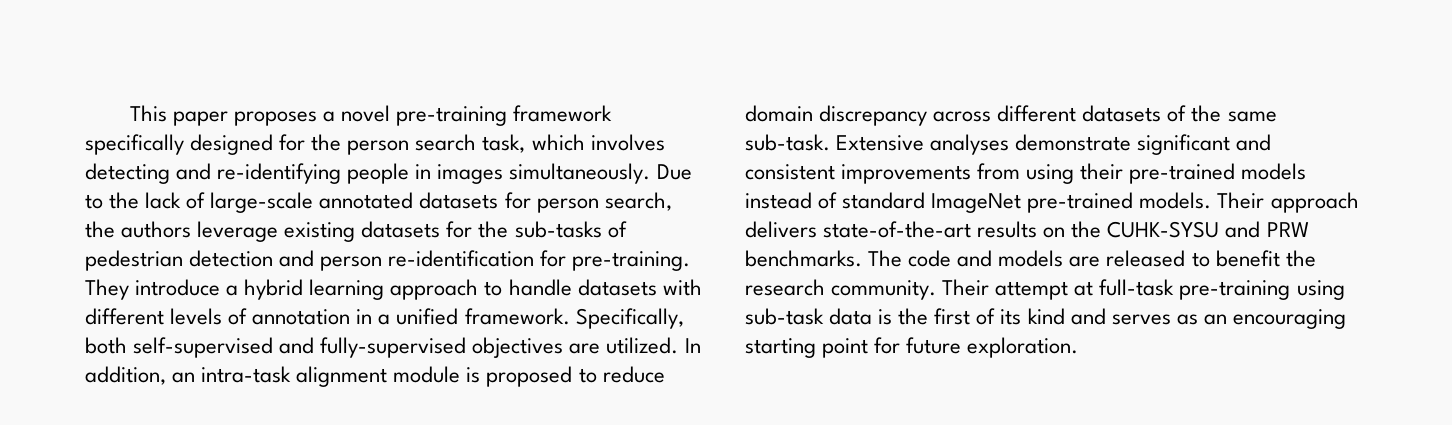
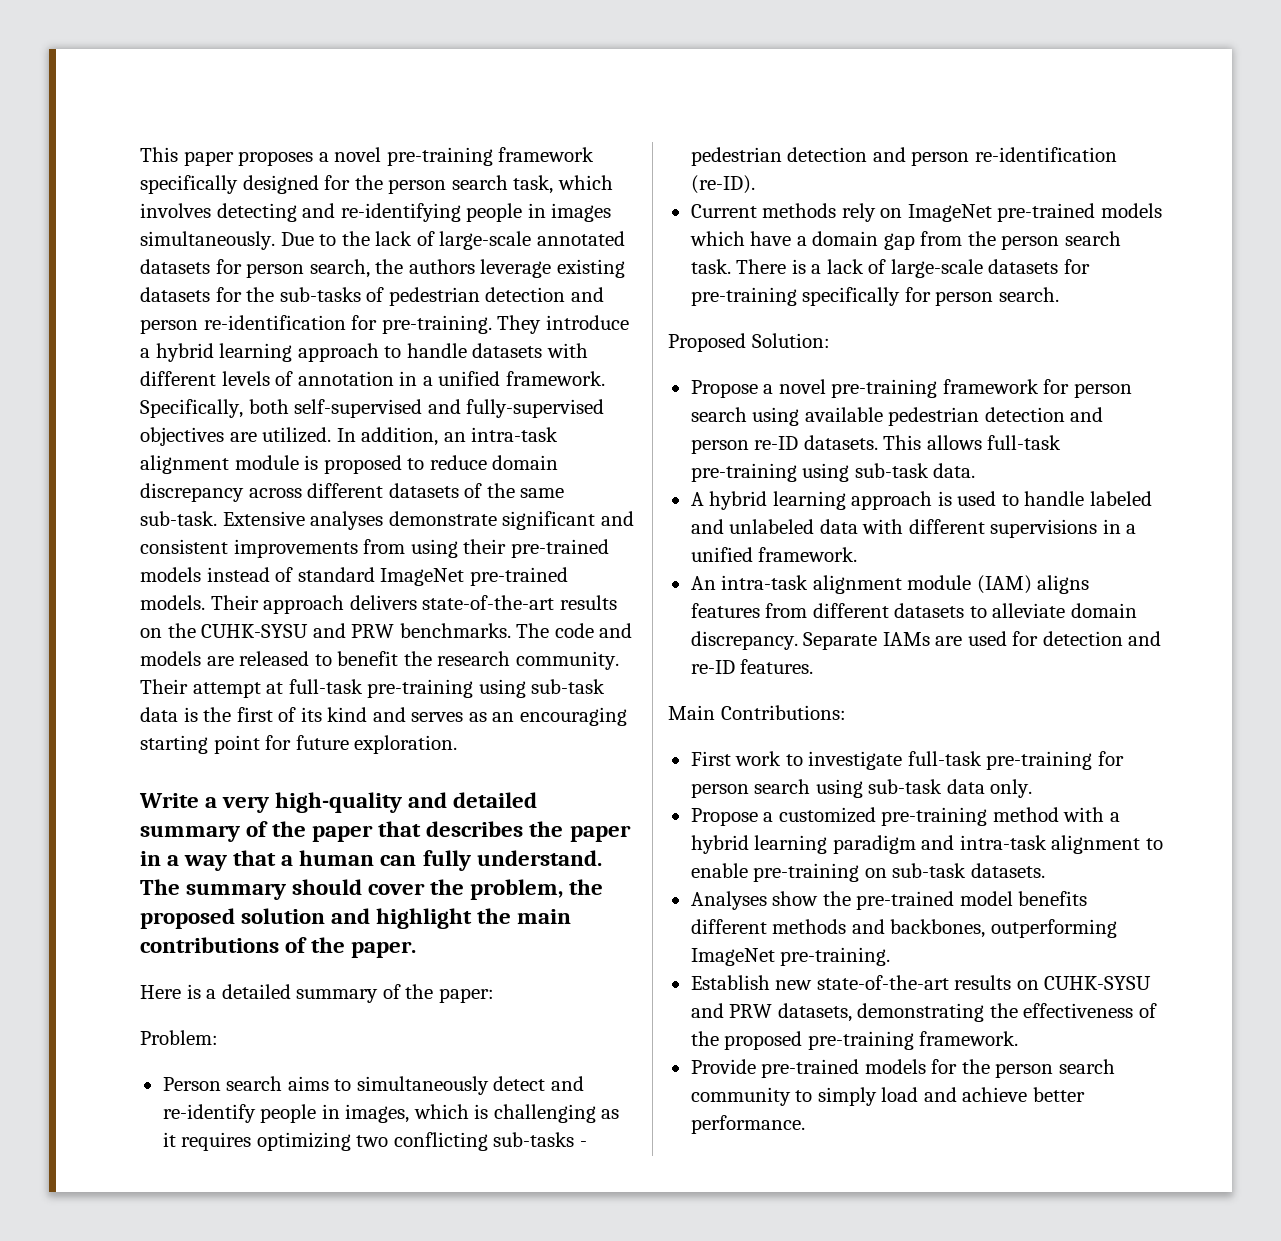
(1079, 347) none -> [139,792,538,813] [140,821,631,842] [140,850,602,871] [140,879,604,900] [140,908,572,929] [140,937,417,958] [140,984,494,1003] [140,1030,218,1045] [162,1076,584,1095] [162,1104,620,1123] [162,1132,587,1151] [690,147,1117,166] [690,175,755,194] [690,203,1162,222] [689,231,1121,250] [690,259,1090,278] [690,287,1059,306] [668,333,830,352] [690,379,1132,398] [690,407,1104,426] [690,435,1062,454] [690,463,976,482] [690,491,1152,510] [690,519,1137,538] [690,547,858,562] [690,575,1090,594] [690,603,1137,618] [690,631,1162,650] [690,659,814,674] [668,705,846,720] [690,751,1124,770] [690,779,1033,798] [690,807,1120,826] [690,835,1163,854] [690,863,1045,882] [690,891,1088,910] [690,919,1117,938] [690,947,891,966] [690,975,1152,990] [690,1003,1157,1022] [690,1031,1019,1050] [690,1059,1115,1078] [690,1087,1085,1106] [690,1115,805,1134] // Write a very high-quality and detailed summary of the paper that describes the paper in a way that a human can fully understand. The summary should cover the problem, the proposed solution and highlight the main contributions of the paper. // Here is a detailed summary of the paper: // Problem: // Person search aims to simultaneously detect and re-identify people in images, which is challenging as it requires optimizing two conflicting sub-tasks - pedestrian detection and person re-identification (re-ID). // Current methods rely on ImageNet pre-trained models which have a domain gap from the person search task. There is a lack of large-scale datasets for pre-training specifically for person search. // Proposed Solution: // Propose a novel pre-training framework for person search using available pedestrian detection and person re-ID datasets. This allows full-task pre-training using sub-task data. // A hybrid learning approach is used to handle labeled and unlabeled data with different supervisions in a unified framework. // An intra-task alignment module (IAM) aligns features from different datasets to alleviate domain discrepancy. Separate IAMs are used for detection and re-ID features. // Main Contributions: // First work to investigate full-task pre-training for person search using sub-task data only. // Propose a customized pre-training method with a hybrid learning paradigm and intra-task alignment to enable pre-training on sub-task datasets. // Analyses show the pre-trained model benefits different methods and backbones, outperforming ImageNet pre-training. // Establish new state-of-the-art results on CUHK-SYSU and PRW datasets, demonstrating the effectiveness of the proposed pre-training framework. // Provide pre-trained models for the person search community to simply load and achieve better performance.

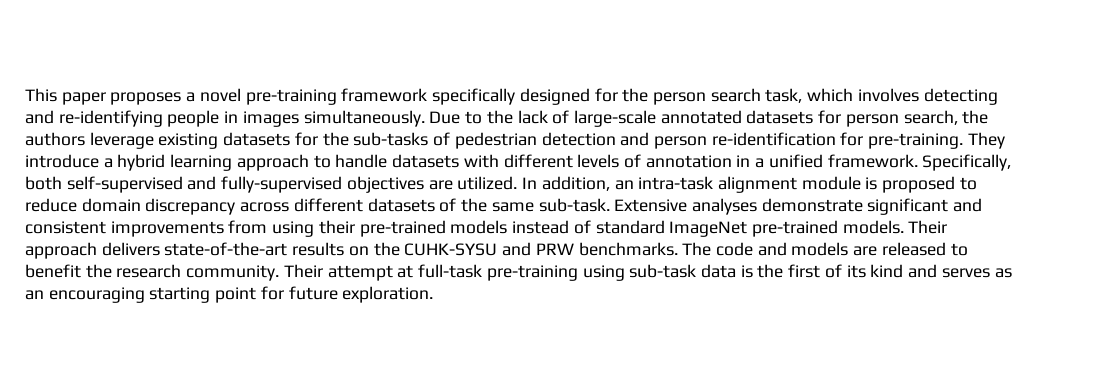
[139,792,538,813] [140,821,631,842] [140,850,602,871] [140,879,604,900] [140,908,572,929] [140,937,417,958] [140,984,494,1003] [140,1030,218,1045] [162,1076,584,1095] [162,1104,620,1123] [162,1132,587,1151] [690,147,1117,166] [690,175,755,194] [690,203,1162,222] [689,231,1121,250] [690,259,1090,278] [690,287,1059,306] [668,333,830,352] [690,379,1132,398] [690,407,1104,426] [690,435,1062,454] [690,463,976,482] [690,491,1152,510] [690,519,1137,538] [690,547,858,562] [690,575,1090,594] [690,603,1137,618] [690,631,1162,650] [690,659,814,674] [668,705,846,720] [690,751,1124,770] [690,779,1033,798] [690,807,1120,826] [690,835,1163,854] [690,863,1045,882] [690,891,1088,910] [690,919,1117,938] [690,947,891,966] [690,975,1152,990] [690,1003,1157,1022] [690,1031,1019,1050] [690,1059,1115,1078] [690,1087,1085,1106] [690,1115,805,1134] // Write a very high-quality and detailed summary of the paper that describes the paper in a way that a human can fully understand. The summary should cover the problem, the proposed solution and highlight the main contributions of the paper. // Here is a detailed summary of the paper: // Problem: // Person search aims to simultaneously detect and re-identify people in images, which is challenging as it requires optimizing two conflicting sub-tasks - pedestrian detection and person re-identification (re-ID). // Current methods rely on ImageNet pre-trained models which have a domain gap from the person search task. There is a lack of large-scale datasets for pre-training specifically for person search. // Proposed Solution: // Propose a novel pre-training framework for person search using available pedestrian detection and person re-ID datasets. This allows full-task pre-training using sub-task data. // A hybrid learning approach is used to handle labeled and unlabeled data with different supervisions in a unified framework. // An intra-task alignment module (IAM) aligns features from different datasets to alleviate domain discrepancy. Separate IAMs are used for detection and re-ID features. // Main Contributions: // First work to investigate full-task pre-training for person search using sub-task data only. // Propose a customized pre-training method with a hybrid learning paradigm and intra-task alignment to enable pre-training on sub-task datasets. // Analyses show the pre-trained model benefits different methods and backbones, outperforming ImageNet pre-training. // Establish new state-of-the-art results on CUHK-SYSU and PRW datasets, demonstrating the effectiveness of the proposed pre-training framework. // Provide pre-trained models for the person search community to simply load and achieve better performance. -> (434, 294) none

